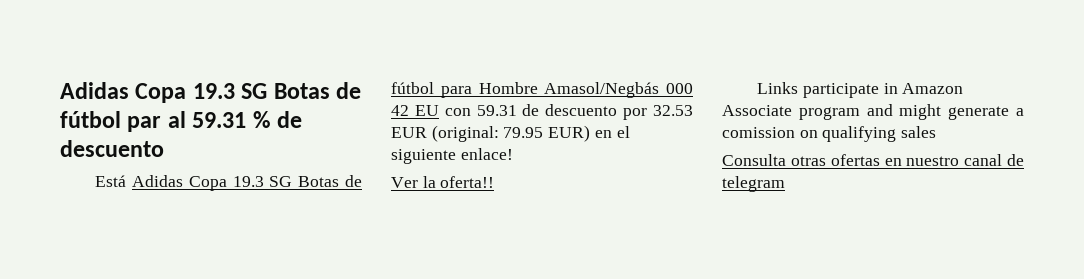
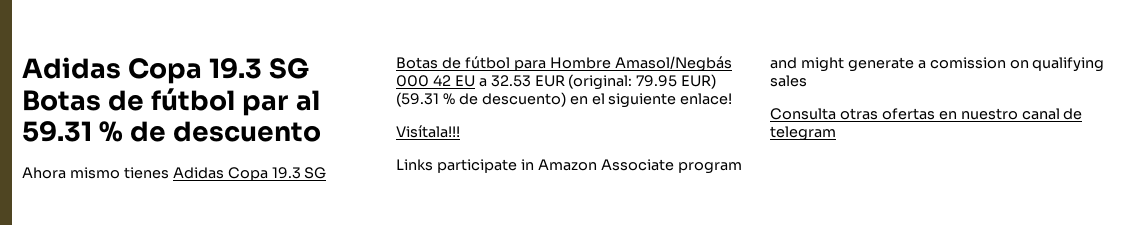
[95,175,127,187] Está -> [22,167,169,179] Ahora mismo tienes
[444,104,648,120] con 59.31 de descuento por -> [478,78,487,87] a
(591, 133) none -> [396,92,566,107] (59.31 % de descuento)
[391,176,495,188] Ver la oferta!! -> [396,125,460,138] Visítala!!!

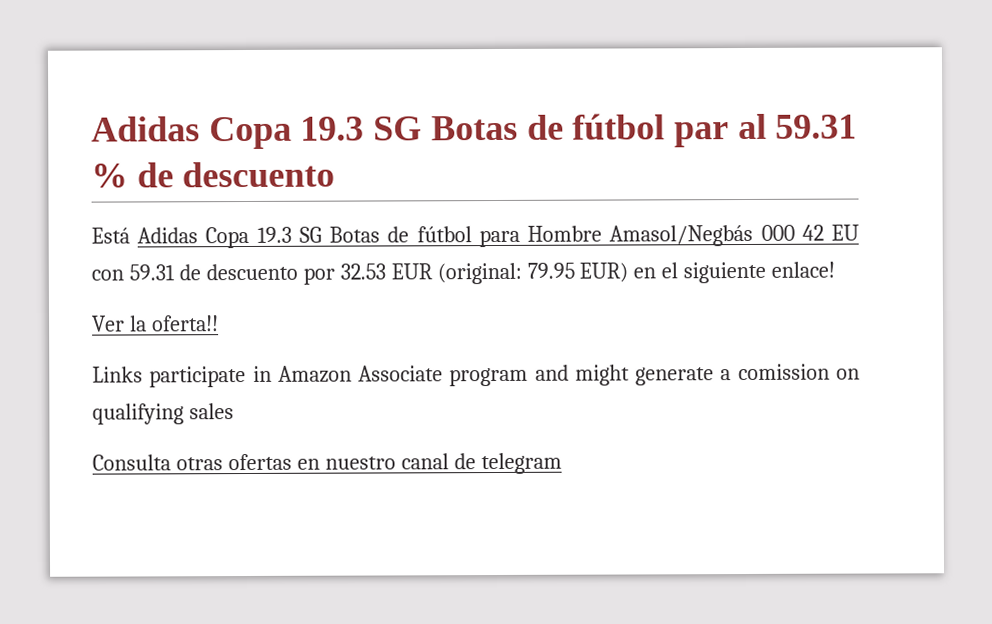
[22,167,169,179] Ahora mismo tienes -> [91,227,130,244] Está
[478,78,487,87] a -> [91,263,335,285] con 59.31 de descuento por
[396,92,566,107] (59.31 % de descuento) -> (629, 272) none
[396,125,460,138] Visítala!!! -> [92,315,219,332] Ver la oferta!!

